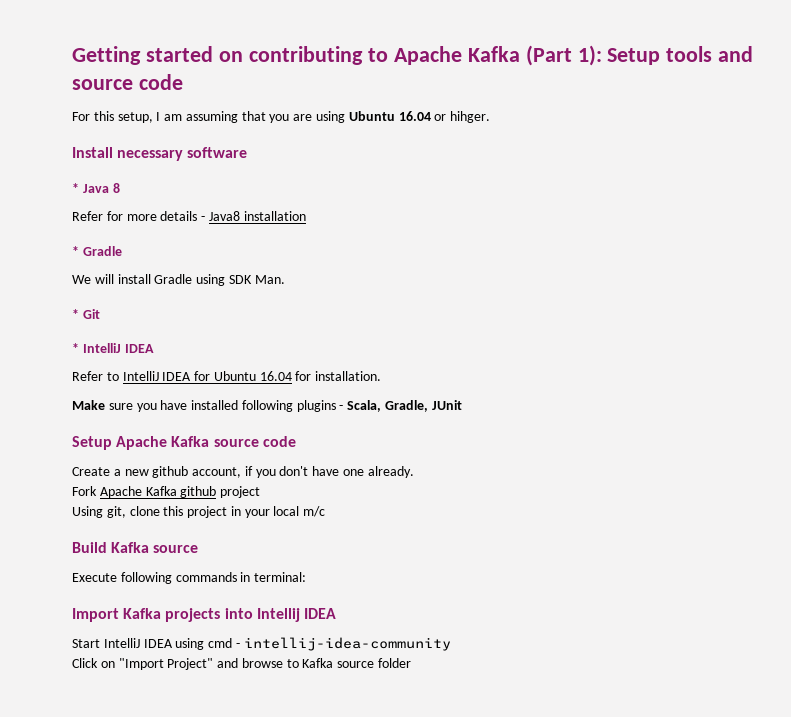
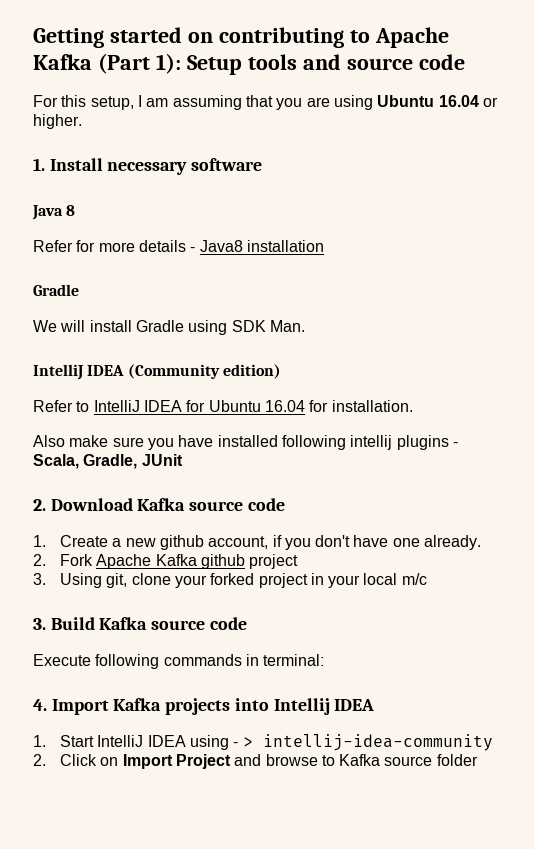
[450,111,491,123] hihger. // -> [33,114,82,129] [33,158,45,171] higher. // 1.
[72,183,79,193] * -> (263, 164) none
[72,246,79,256] * -> (324, 246) none
[72,309,100,319] [72,343,154,353] * Git // * IntelliJ IDEA -> [33,364,281,380] IntelliJ IDEA (Community edition)
[72,400,105,410] Make -> [33,435,109,447] Also make
(293, 406) none -> [350,435,393,450] intellij
[72,436,296,450] Setup Apache Kafka source code // -> [33,498,285,511] [33,535,46,547] 2. Download Kafka source code // 1.
(414, 472) none -> [33,554,46,566] 2.
(261, 492) none -> [33,573,46,585] 3.
[163,506,184,516] this -> [174,573,255,588] your forked
(326, 511) none -> [33,618,46,630] 3.
(199, 549) none -> [209,617,247,630] code
(307, 577) none -> [33,699,47,711] 4.
(336, 613) none -> [33,735,46,747] 1.
[208,638,240,648] cmd - -> [233,737,253,747] - >
(451, 644) none -> [33,754,46,766] 2.
[118,658,214,670] "Import Project" -> [122,754,231,769] Import Project

